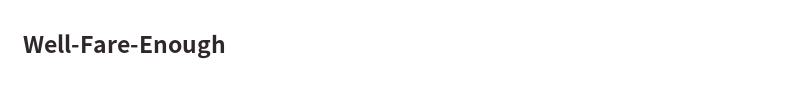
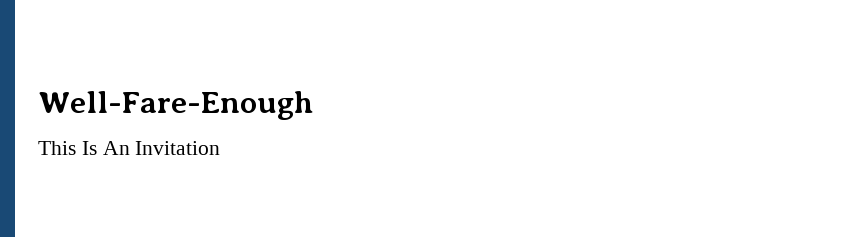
(226, 46) none -> [38,141,221,155] // This Is An Invitation

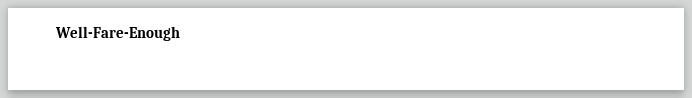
[38,141,221,155] // This Is An Invitation -> (180, 33) none

